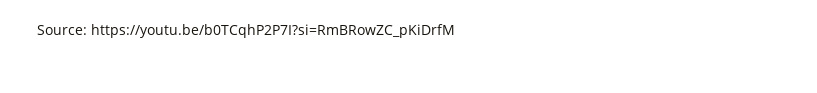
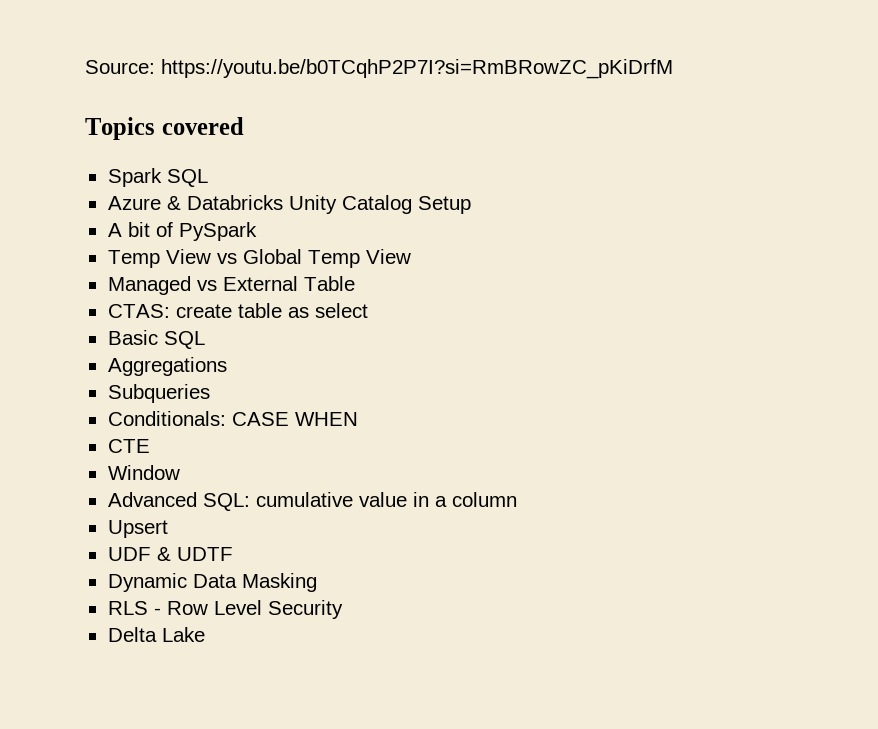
(455, 31) none -> [85,117,244,140] [107,168,208,187] [107,195,471,214] [107,222,257,241] [107,249,411,268] [107,276,355,295] [107,303,368,318] [107,330,205,349] [107,357,227,376] [107,384,210,403] [107,411,358,426] [107,439,150,453] [107,465,180,480] [107,492,517,511] [107,520,168,538] [107,547,233,561] [107,573,317,592] [107,600,343,619] [107,627,205,642] // Topics covered // Spark SQL // Azure & Databricks Unity Catalog Setup // A bit of PySpark // Temp View vs Global Temp View // Managed vs External Table // CTAS: create table as select // Basic SQL // Aggregations // Subqueries // Conditionals: CASE WHEN // CTE // Window // Advanced SQL: cumulative value in a column // Upsert // UDF & UDTF // Dynamic Data Masking // RLS - Row Level Security // Delta Lake

